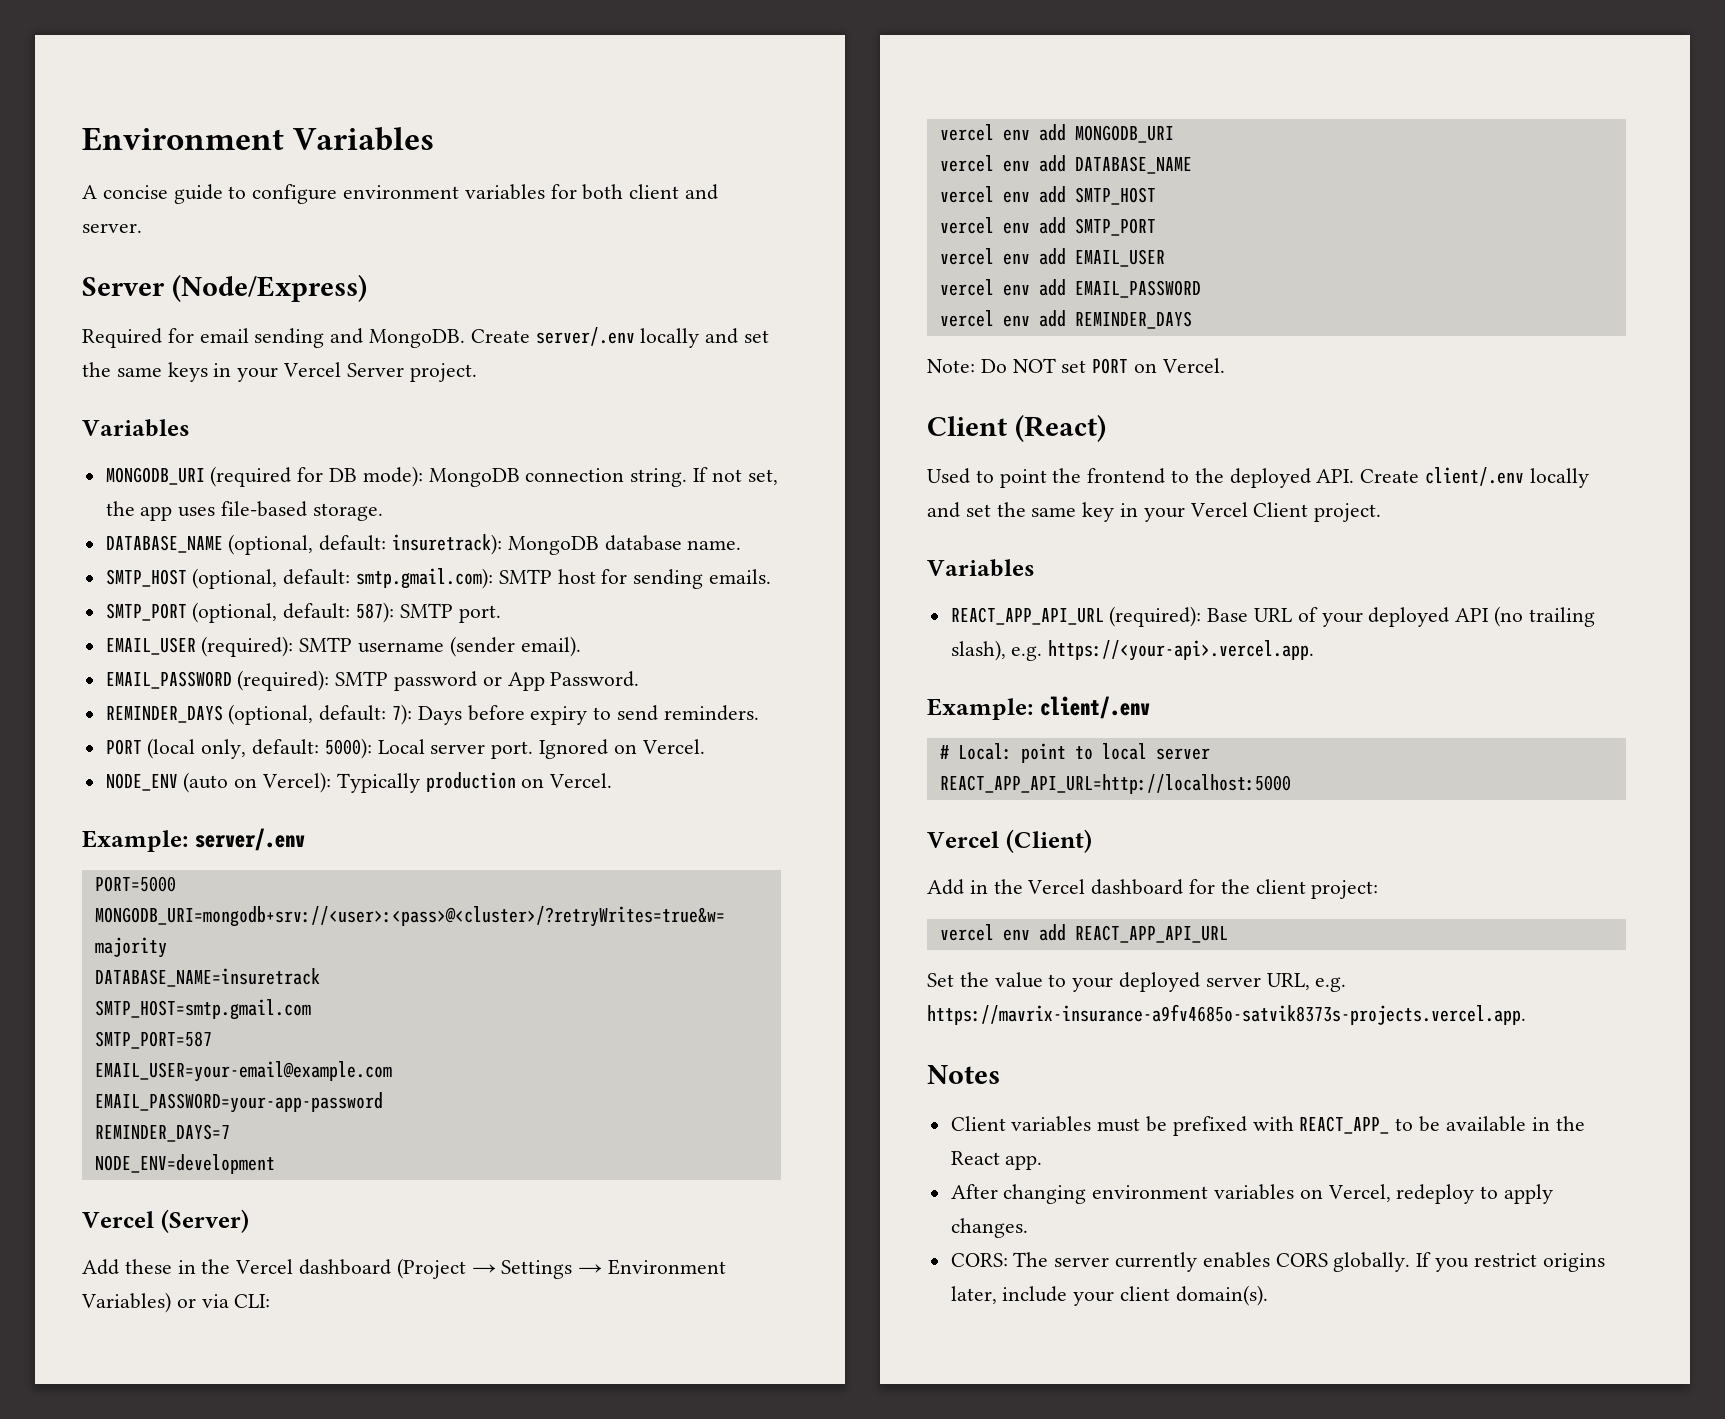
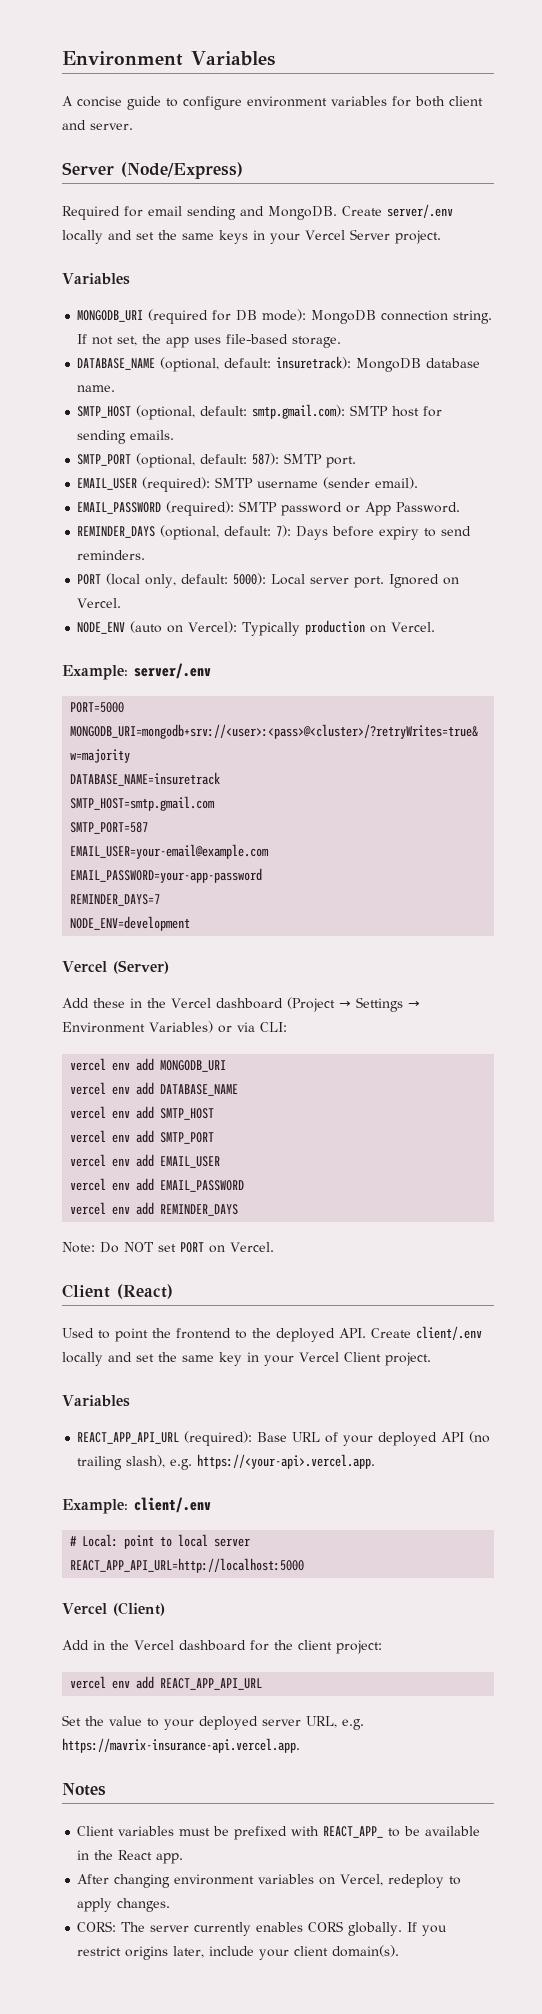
[927,1004,1526,1025] https://mavrix-insurance-a9fv4685o-satvik8373s-projects.vercel.app. -> [62,1738,300,1753] https://mavrix-insurance-api.vercel.app.

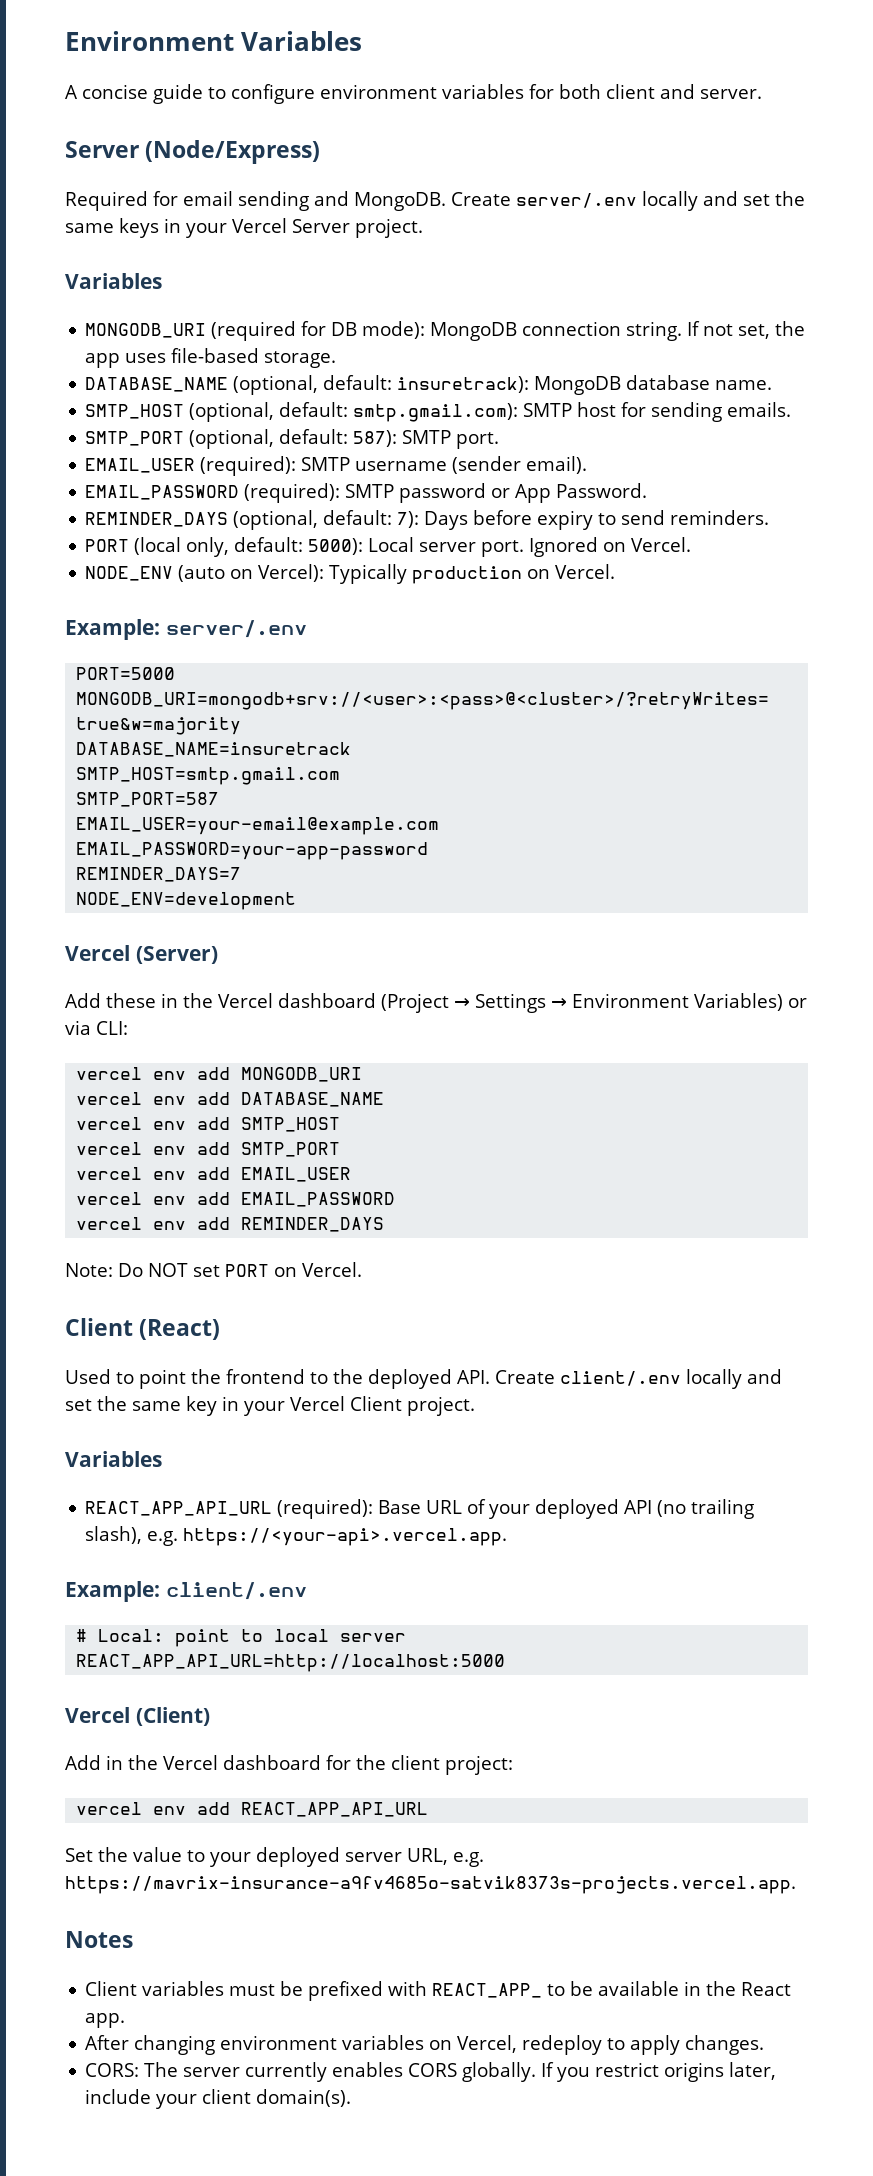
[62,1738,300,1753] https://mavrix-insurance-api.vercel.app. -> [65,1876,796,1894] https://mavrix-insurance-a9fv4685o-satvik8373s-projects.vercel.app.

